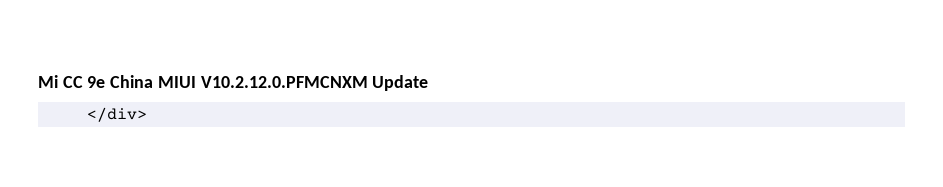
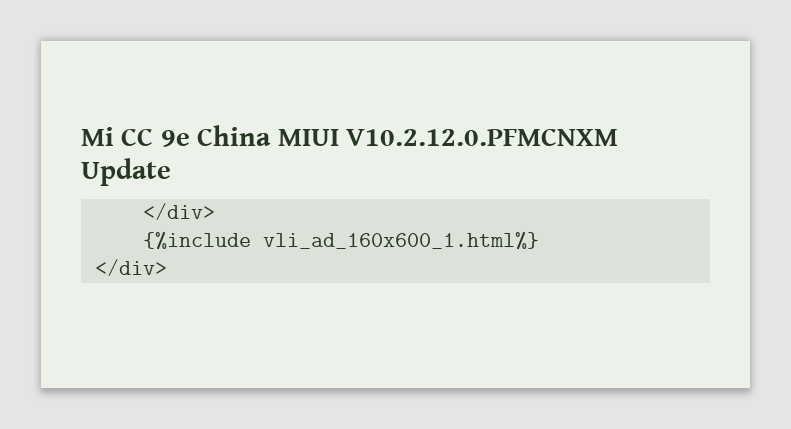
(147, 114) none -> [142,231,539,250] [94,259,167,276] // {%include vli_ad_160x600_1.html%} // </div>

